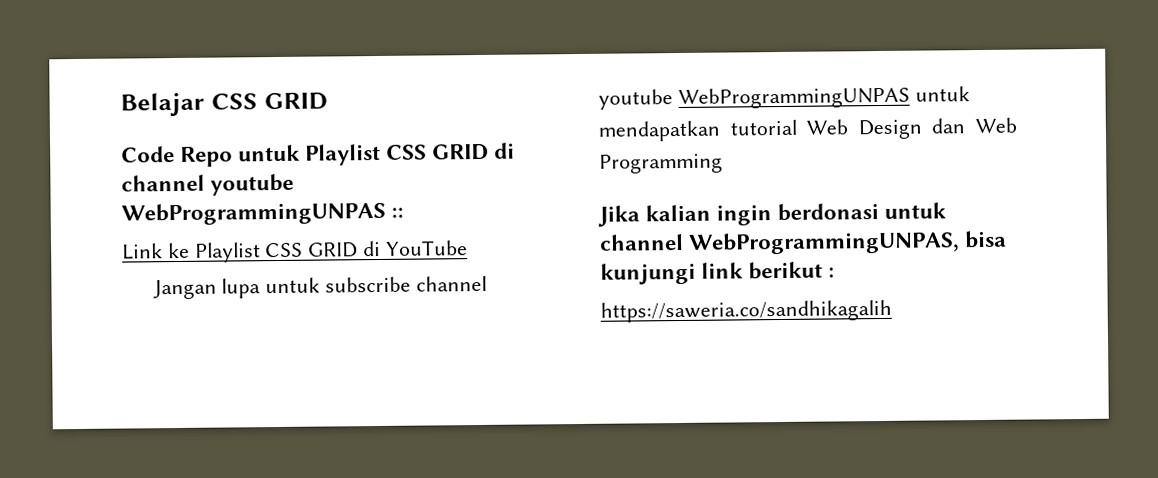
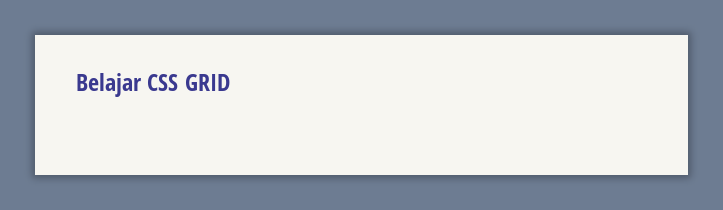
[121,142,516,167] [121,173,295,196] [121,201,405,226] [122,240,468,263] [152,275,487,300] [598,86,970,110] [598,117,1017,142] [599,153,723,174] [597,202,947,227] [599,230,1008,255] [600,261,836,285] [600,299,892,323] // Code Repo untuk Playlist CSS GRID di channel youtube WebProgrammingUNPAS :: // Link ke Playlist CSS GRID di YouTube // Jangan lupa untuk subscribe channel youtube WebProgrammingUNPAS untuk mendapatkan tutorial Web Design dan Web Programming // Jika kalian ingin berdonasi untuk channel WebProgrammingUNPAS, bisa kunjungi link berikut : // https://saweria.co/sandhikagalih -> (230, 82) none

